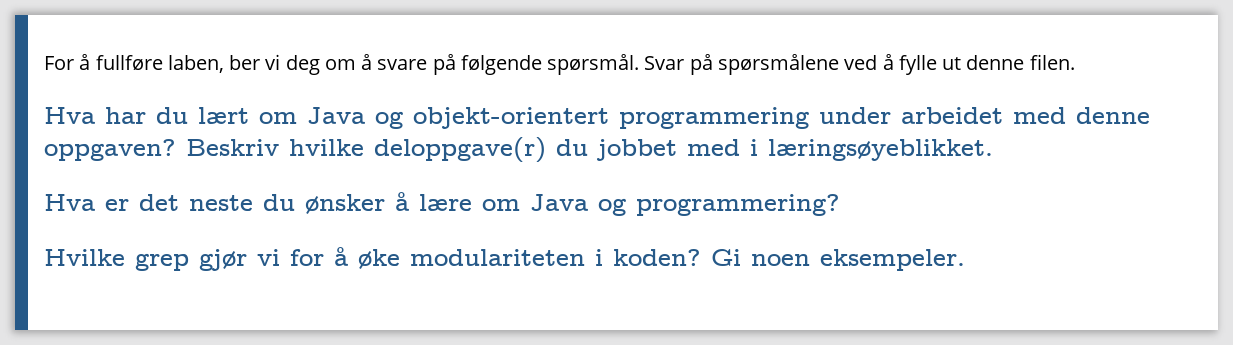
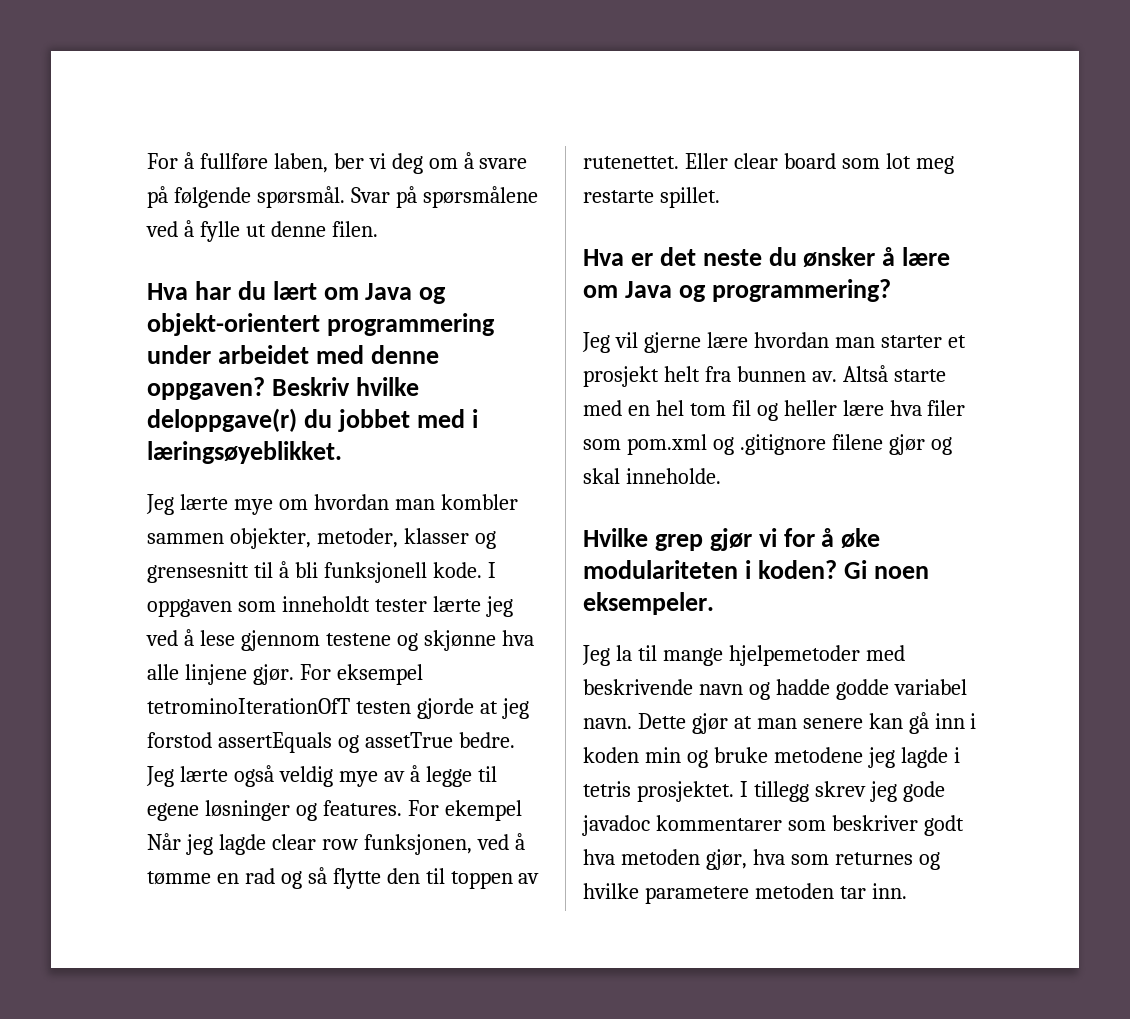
(993, 150) none -> [146,494,518,515] [147,528,496,549] [147,561,496,583] [147,596,513,617] [146,629,534,651] [147,664,423,685] [147,698,529,719] [147,732,515,753] [146,765,497,787] [147,800,522,821] [147,833,525,855] [147,867,540,889] [583,153,954,174] [583,187,720,208] // Jeg lærte mye om hvordan man kombler sammen objekter, metoder, klasser og grensesnitt til å bli funksjonell kode. I oppgaven som inneholdt tester lærte jeg ved å lese gjennom testene og skjønne hva alle linjene gjør. For eksempel tetrominoIterationOfT testen gjorde at jeg forstod assertEquals og assetTrue bedre. Jeg lærte også veldig mye av å legge til egene løsninger og features. For ekempel Når jeg lagde clear row funksjonen, ved å tømme en rad og så flytte den til toppen av rutenettet. Eller clear board som lot meg restarte spillet.
(840, 205) none -> [582,332,966,353] [583,365,946,387] [583,400,966,421] [583,434,952,455] [583,468,721,484] // Jeg vil gjerne lære hvordan man starter et prosjekt helt fra bunnen av. Altså starte med en hel tom fil og heller lære hva filer som pom.xml og .gitignore filene gjør og skal inneholde.
(965, 260) none -> [582,645,905,666] [583,679,967,700] [583,712,977,734] [583,747,960,768] [583,781,945,802] [582,815,964,836] [583,849,940,870] [583,883,907,904] // Jeg la til mange hjelpemetoder med beskrivende navn og hadde godde variabel navn. Dette gjør at man senere kan gå inn i koden min og bruke metodene jeg lagde i tetris prosjektet. I tillegg skrev jeg gode javadoc kommentarer som beskriver godt hva metoden gjør, hva som returnes og hvilke parametere metoden tar inn.

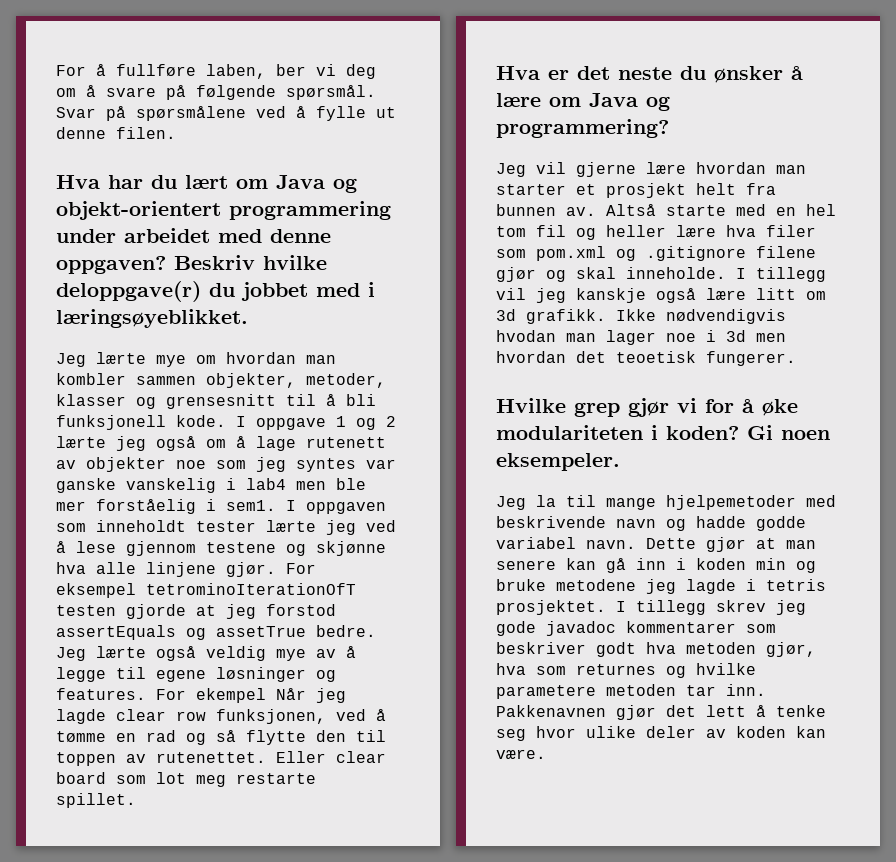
(496, 570) none -> [256,416,396,430] [56,436,386,451] [56,457,396,472] [56,478,366,493] [56,499,296,514] oppgave 1 og 2 lærte jeg også om å lage rutenett av objekter noe som jeg syntes var ganske vanskelig i lab4 men ble mer forståelig i sem1. I
(721, 476) none -> [736,267,826,282] [496,288,826,303] [496,309,786,324] [496,330,786,345] [496,351,796,366] I tillegg vil jeg kanskje også lære litt om 3d grafikk. Ikke nødvendigvis hvodan man lager noe i 3d men hvordan det teoetisk fungerer.
(907, 891) none -> [496,705,826,720] [496,726,826,741] [496,749,546,759] Pakkenavnen gjør det lett å tenke seg hvor ulike deler av koden kan være.

